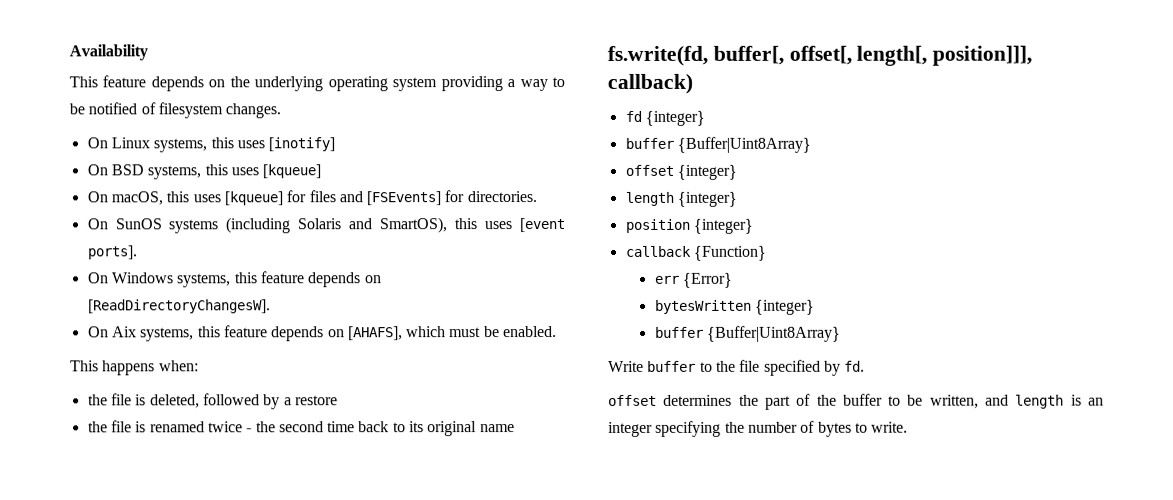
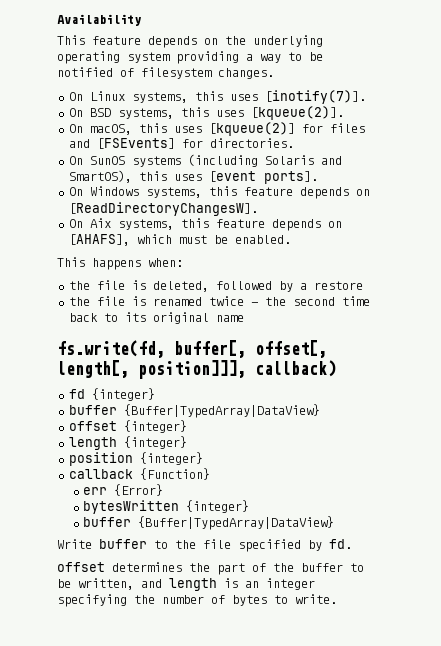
[268,137,336,152] [inotify] -> [264,90,366,104] [inotify(7)].
[262,164,322,179] [kqueue] -> [250,106,344,120] [kqueue(2)].
[223,191,283,206] [kqueue] -> [208,122,295,136] [kqueue(2)]
[676,136,811,153] {Buffer|Uint8Array} -> [123,404,320,418] {Buffer|TypedArray|DataView}
[706,325,841,342] {Buffer|Uint8Array} -> [138,516,335,530] {Buffer|TypedArray|DataView}

